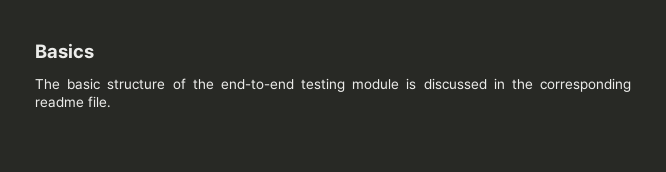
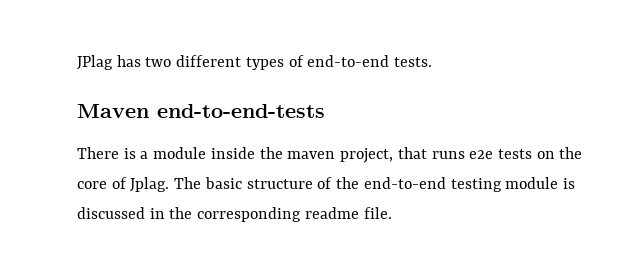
[35,43,94,59] Basics // -> [77,55,433,70] [77,104,325,118] [77,147,583,163] [77,177,170,192] JPlag has two different types of end-to-end tests. // Maven end-to-end-tests // There is a module inside the maven project, that runs e2e tests on the core of Jplag.

